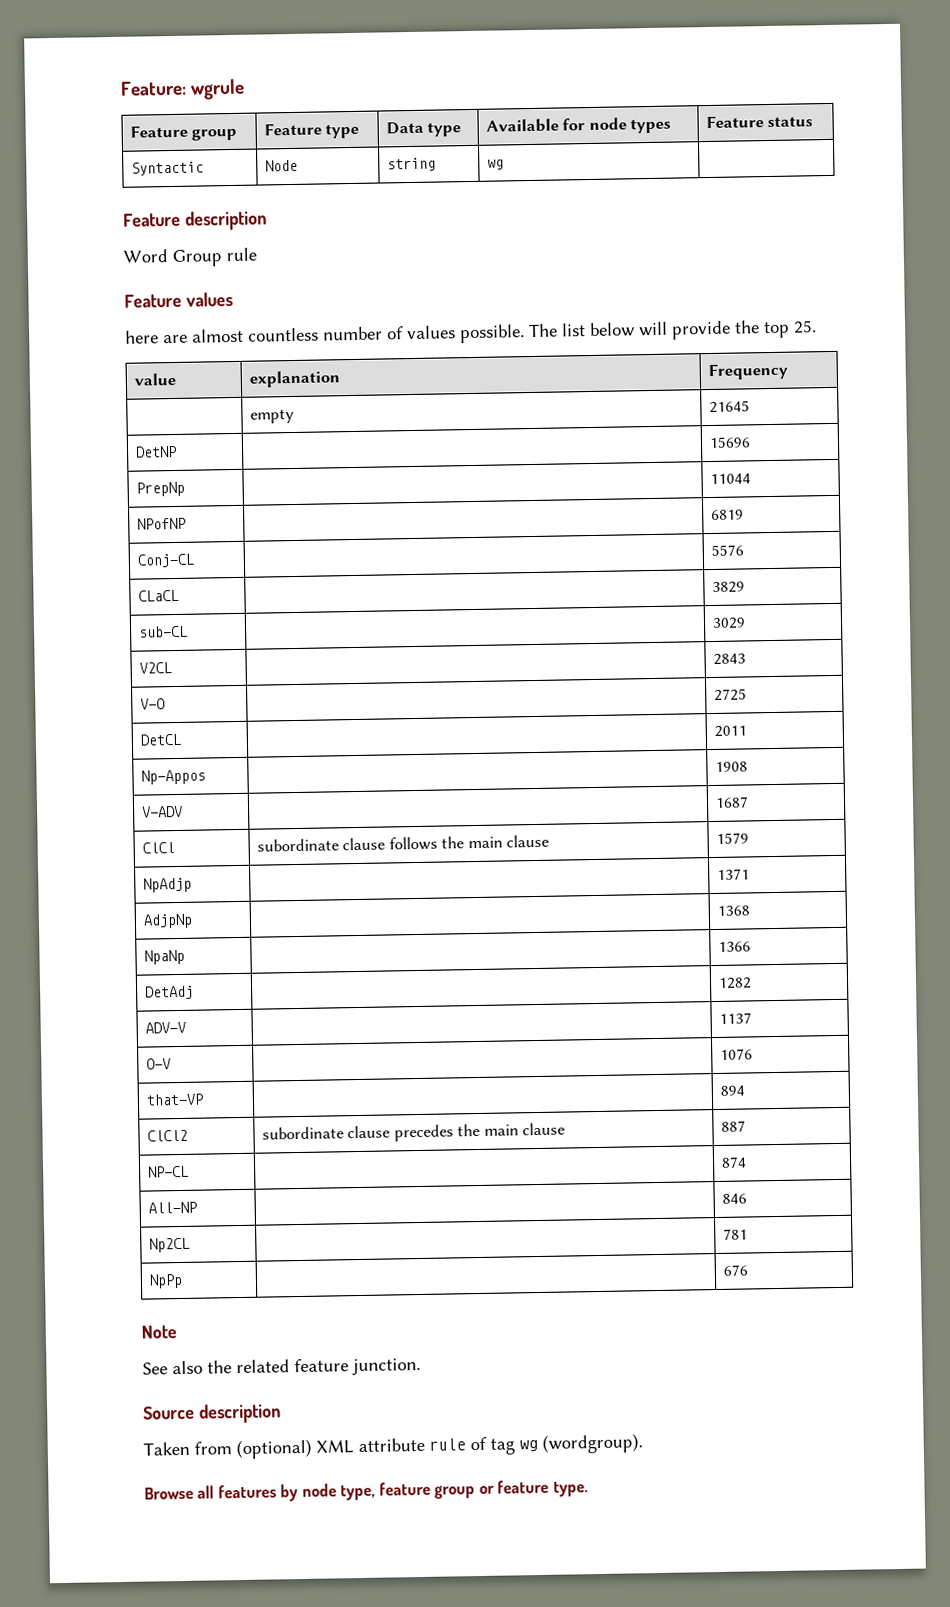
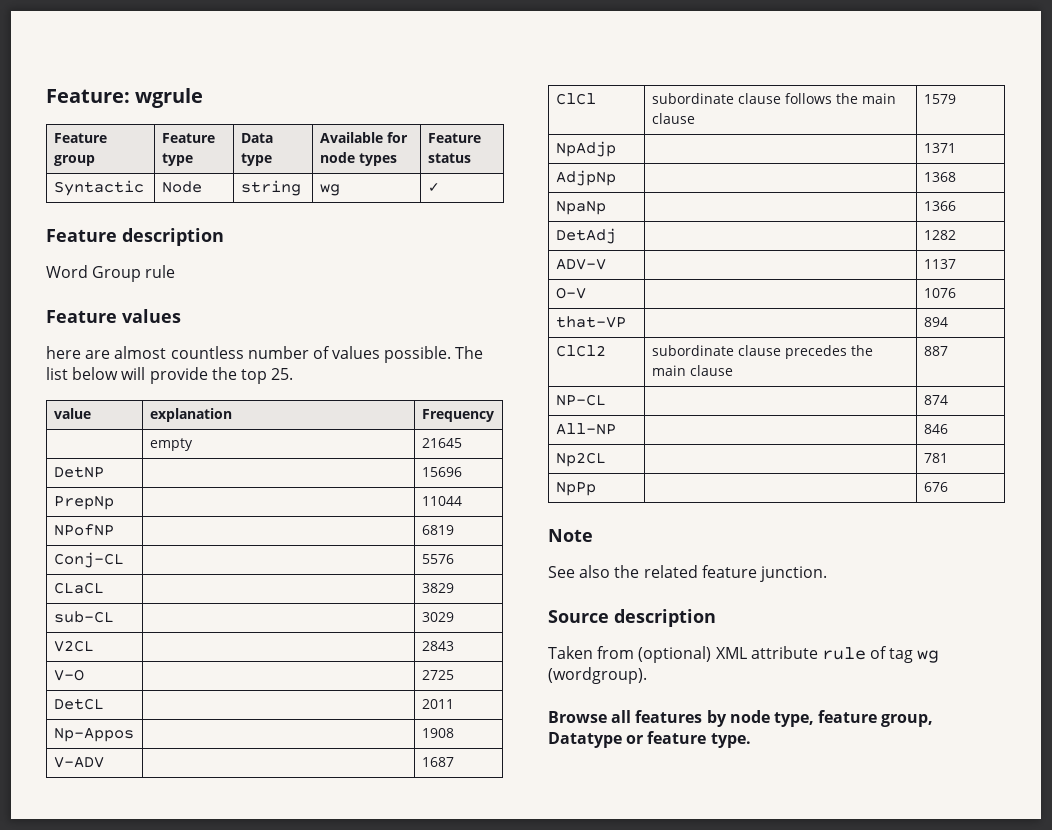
(504, 164) none -> [427,183,440,192] ✓
[434,1485,476,1499] group -> [881,714,934,727] [548,732,622,748] group, Datatype

